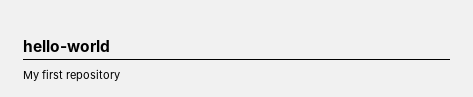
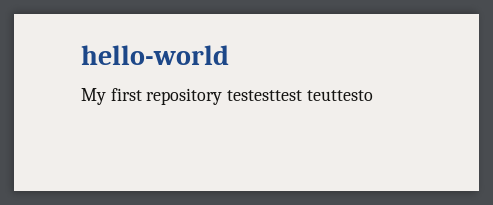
(120, 75) none -> [227,90,373,101] testesttest teuttesto

